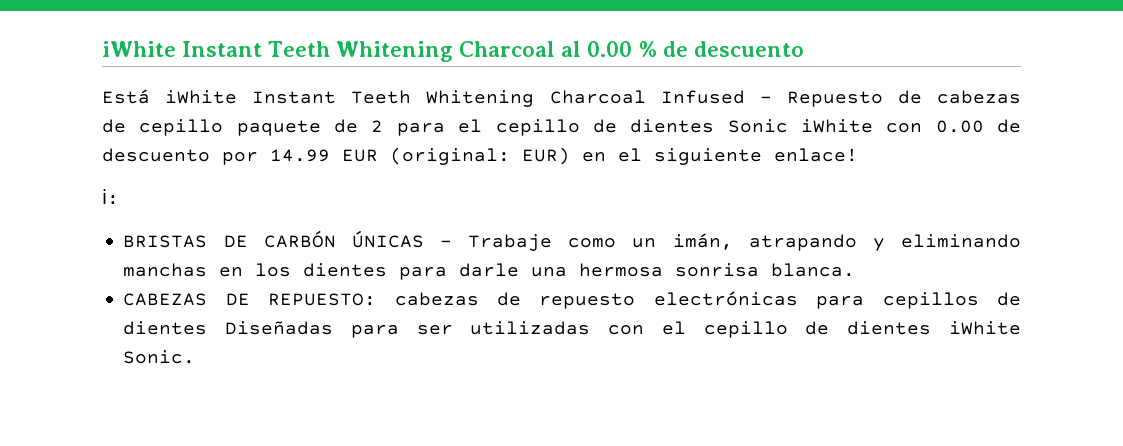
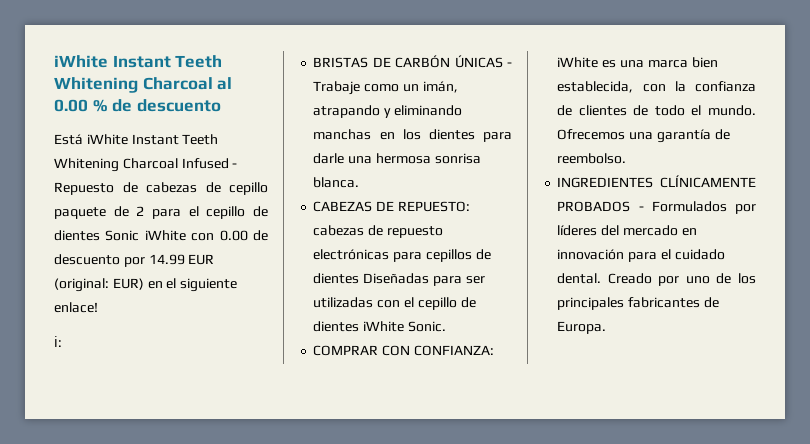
(196, 357) none -> [313,345,494,356] [557,57,718,68] [557,81,756,93] [557,105,756,116] [557,129,730,143] [557,153,627,164] [557,175,756,188] [557,201,756,214] [557,225,697,236] [557,249,725,262] [557,273,756,286] [557,297,719,310] [557,321,607,334] // COMPRAR CON CONFIANZA: iWhite es una marca bien establecida, con la confianza de clientes de todo el mundo. Ofrecemos una garantía de reembolso. // INGREDIENTES CLÍNICAMENTE PROBADOS - Formulados por líderes del mercado en innovación para el cuidado dental. Creado por uno de los principales fabricantes de Europa.

